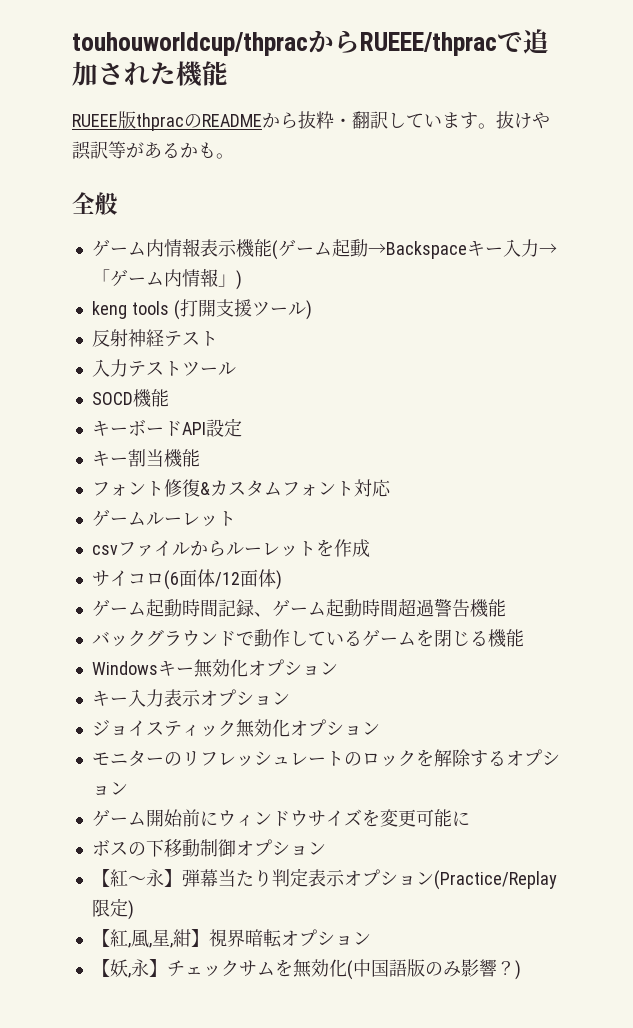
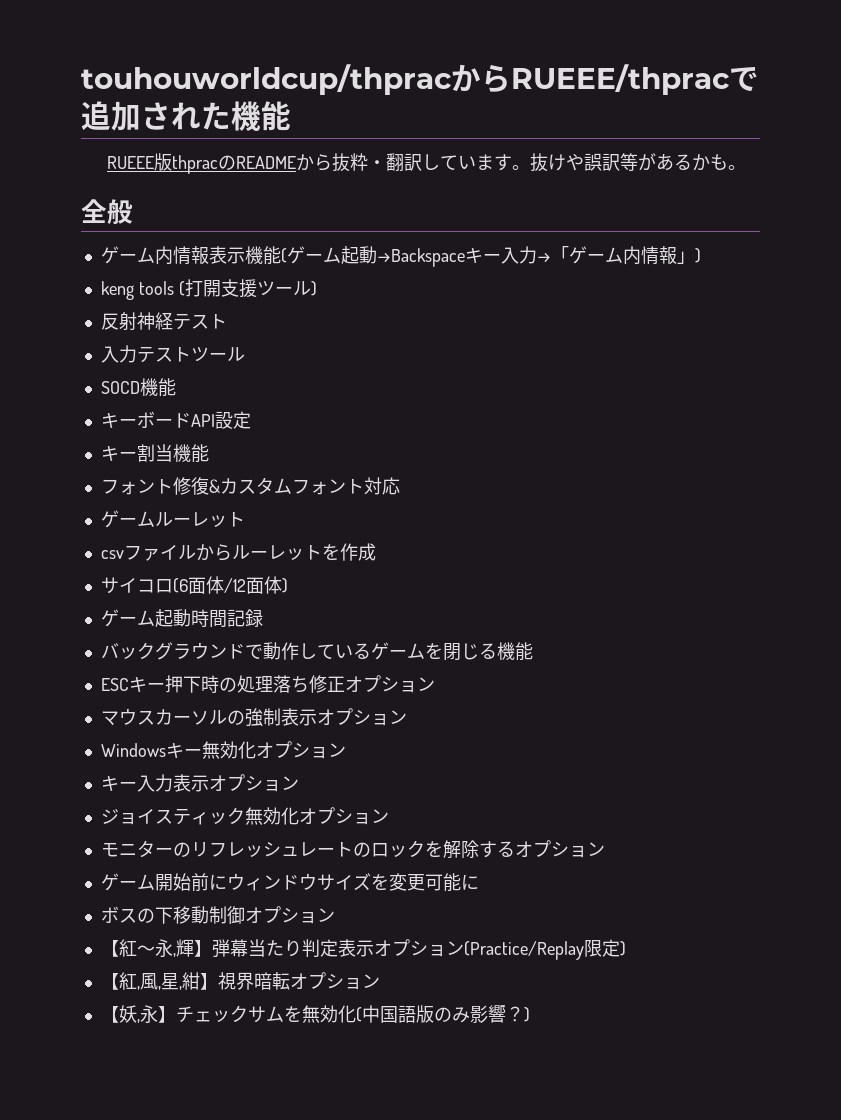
[253,598,506,618] 、ゲーム起動時間超過警告機能 -> (263, 618) none
(524, 638) none -> [100,675,435,693] [100,708,407,727] // ESCキー押下時の処理落ち修正オプション // マウスカーソルの強制表示オプション
(164, 878) none -> [172,939,194,957] ,輝

